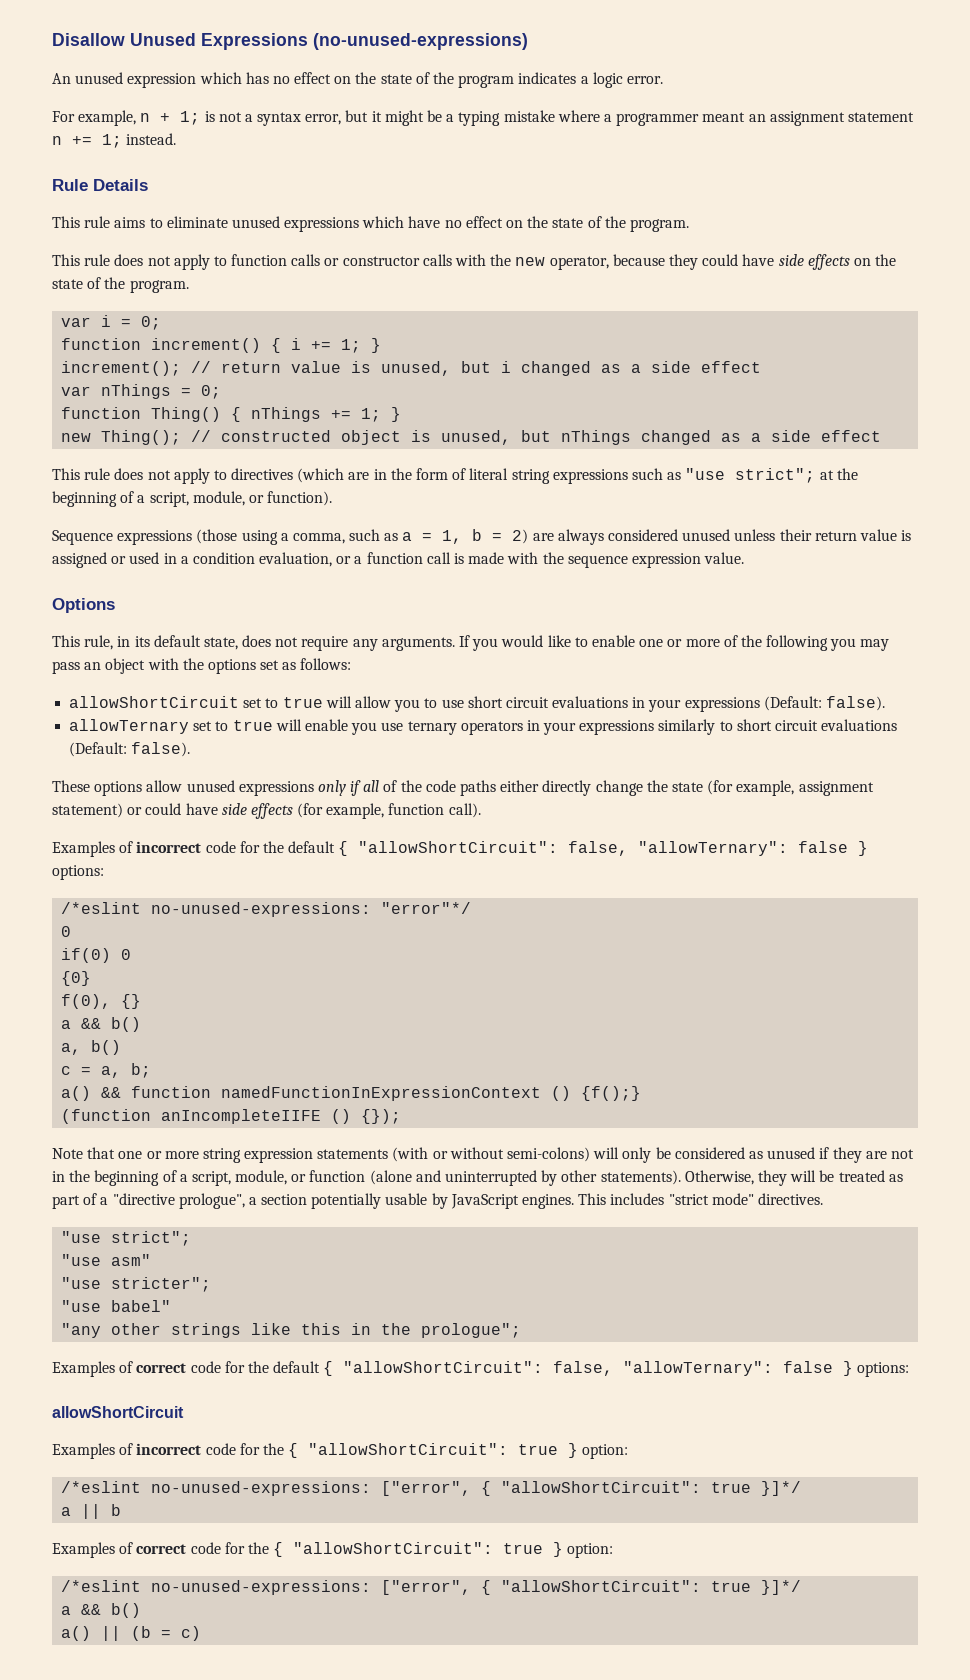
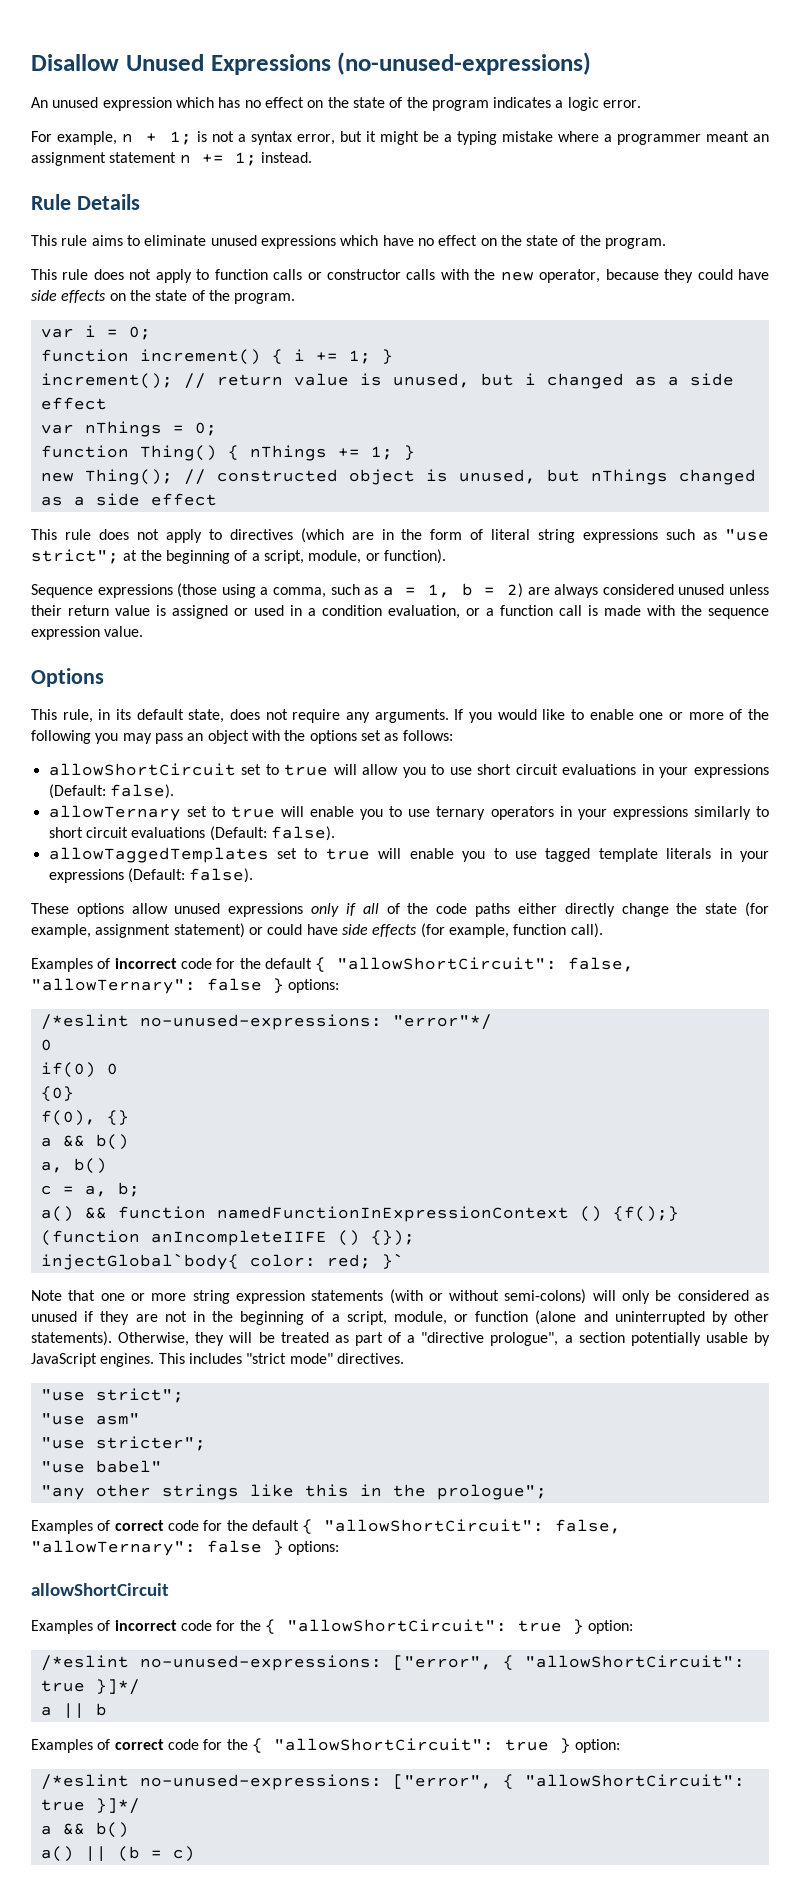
(378, 728) none -> [389,806,403,817] to
(191, 749) none -> [48,847,769,863] [48,868,254,883] // allowTaggedTemplates set to true will enable you to use tagged template literals in your expressions (Default: false).
(402, 1116) none -> [40,1253,404,1270] // injectGlobal`body{ color: red; }`

